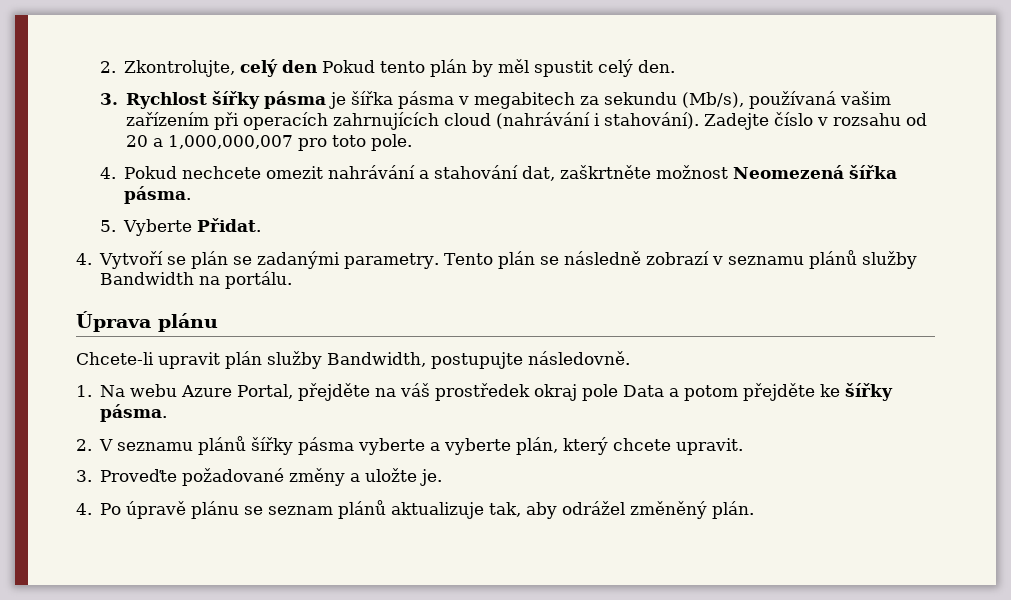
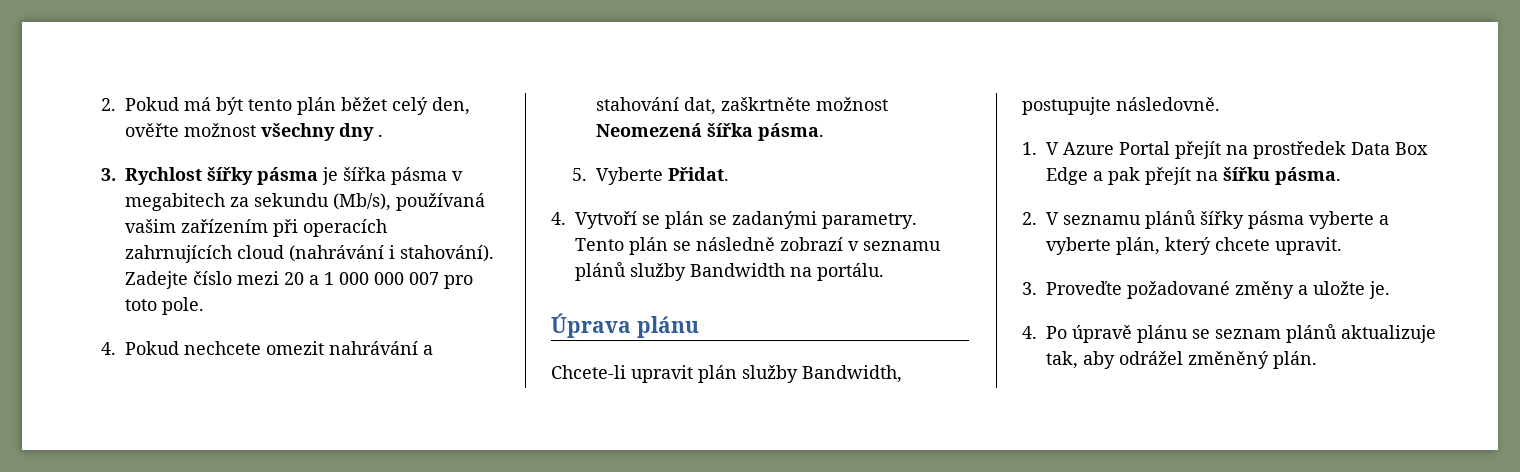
[100,59,676,77] 2. Zkontrolujte, celý den Pokud tento plán by měl spustit celý den. -> [101,97,471,115] [125,123,384,141] 2. Pokud má být tento plán běžet celý den, ověřte možnost všechny dny .
[817,113,928,126] [126,135,294,149] v rozsahu od 20 a 1,000,000,007 -> [237,271,440,285] mezi 20 a 1 000 000 007
[100,383,894,401] Na webu Azure Portal, přejděte na váš prostředek okraj pole Data a potom přejděte ke šířky -> [1046,141,1428,159] [1046,167,1270,185] V Azure Portal přejít na prostředek Data Box Edge a pak přejít na šířku

